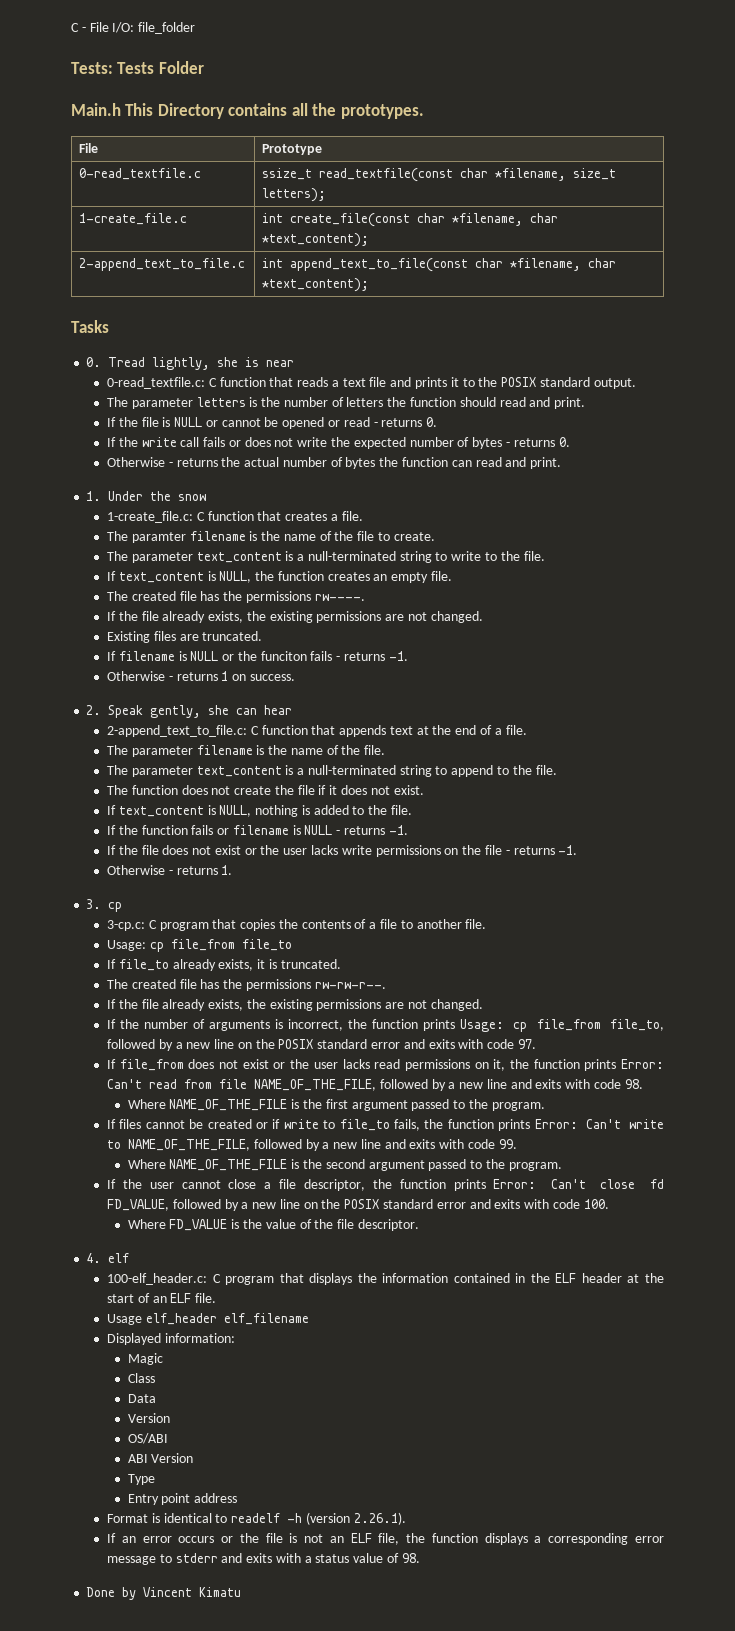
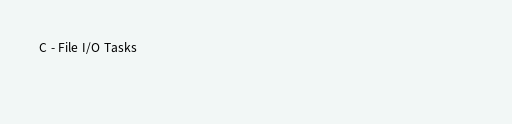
[112,22,196,34] [71,61,204,74] [71,103,424,119] [79,143,99,153] [262,144,323,155] [79,168,202,180] [262,168,617,182] [262,188,327,202] [79,213,188,225] [262,213,559,227] [262,233,370,247] [79,258,246,271] [262,258,617,272] [262,278,370,292] [71,320,109,333] [86,357,295,370] [107,377,636,389] [107,397,586,409] [107,417,438,429] [107,437,570,449] [107,457,562,469] [86,491,207,501] [107,511,363,523] [107,531,435,543] [107,551,545,563] [107,571,453,583] [107,591,365,603] [107,611,483,623] [107,631,263,643] [107,651,408,661] [107,671,295,681] [86,705,293,718] [107,725,527,737] [107,745,386,757] [107,765,557,777] [107,785,424,795] [107,805,413,817] [107,825,408,835] [107,845,578,857] [107,865,233,875] [86,899,123,912] [107,919,487,931] [107,939,292,952] [107,959,341,971] [107,979,386,991] [107,999,483,1011] [107,1019,664,1032] [107,1039,536,1051] [107,1059,664,1071] [107,1079,643,1091] [127,1099,545,1111] [107,1119,664,1131] [107,1139,517,1151] [127,1159,562,1171] [107,1179,664,1191] [107,1199,609,1211] [127,1219,419,1231] [86,1253,130,1263] [107,1273,664,1285] [107,1293,217,1303] [107,1313,309,1325] [107,1333,235,1345] [127,1353,163,1365] [127,1373,155,1383] [127,1394,156,1403] [127,1413,170,1423] [127,1433,168,1444] [127,1453,194,1463] [127,1474,155,1485] [127,1493,238,1505] [107,1512,406,1525] [107,1533,664,1545] [107,1553,420,1565] [86,1587,242,1600] I/O: file_folder // Tests: Tests Folder // Main.h This Directory contains all the prototypes. // File | Prototype // 0-read_textfile.c | ssize_t read_textfile(const char *filename, size_t letters); // 1-create_file.c | int create_file(const char *filename, char *text_content); // 2-append_text_to_file.c | int append_text_to_file(const char *filename, char *text_content); // Tasks // 0. Tread lightly, she is near // 0-read_textfile.c: C function that reads a text file and prints it to the POSIX standard output. // The parameter letters is the number of letters the function should read and print. // If the file is NULL or cannot be opened or read - returns 0. // If the write call fails or does not write the expected number of bytes - returns 0. // Otherwise - returns the actual number of bytes the function can read and print. // 1. Under the snow // 1-create_file.c: C function that creates a file. // The paramter filename is the name of the file to create. // The parameter text_content is a null-terminated string to write to the file. // If text_content is NULL, the function creates an empty file. // The created file has the permissions rw----. // If the file already exists, the existing permissions are not changed. // Existing files are truncated. // If filename is NULL or the funciton fails - returns -1. // Otherwise - returns 1 on success. // 2. Speak gently, she can hear // 2-append_text_to_file.c: C function that appends text at the end of a file. // The parameter filename is the name of the file. // The parameter text_content is a null-terminated string to append to the file. // The function does not create the file if it does not exist. // If text_content is NULL, nothing is added to the file. // If the function fails or filename is NULL - returns -1. // If the file does not exist or the user lacks write permissions on the file - returns -1. // Otherwise - returns 1. // 3. cp // 3-cp.c: C program that copies the contents of a file to another file. // Usage: cp file_from file_to // If file_to already exists, it is truncated. // The created file has the permissions rw-rw-r--. // If the file already exists, the existing permissions are not changed. // If the number of arguments is incorrect, the function prints Usage: cp file_from file_to, followed by a new line on the POSIX standard error and exits with code 97. // If file_from does not exist or the user lacks read permissions on it, the function prints Error: Can't read from file NAME_OF_THE_FILE, followed by a new line and exits with code 98. // Where NAME_OF_THE_FILE is the first argument passed to the program. // If files cannot be created or if write to file_to fails, the function prints Error: Can't write to NAME_OF_THE_FILE, followed by a new line and exits with code 99. // Where NAME_OF_THE_FILE is the second argument passed to the program. // If the user cannot close a file descriptor, the function prints Error: Can't close fd FD_VALUE, followed by a new line on the POSIX standard error and exits with code 100. // Where FD_VALUE is the value of the file descriptor. // 4. elf // 100-elf_header.c: C program that displays the information contained in the ELF header at the start of an ELF file. // Usage elf_header elf_filename // Displayed information: // Magic // Class // Data // Version // OS/ABI // ABI Version // Type // Entry point address // Format is identical to readelf -h (version 2.26.1). // If an error occurs or the file is not an ELF file, the function displays a corresponding error message to stderr and exits with a status value of 98. // Done by Vincent Kimatu -> [81,42,137,54] I/O Tasks

